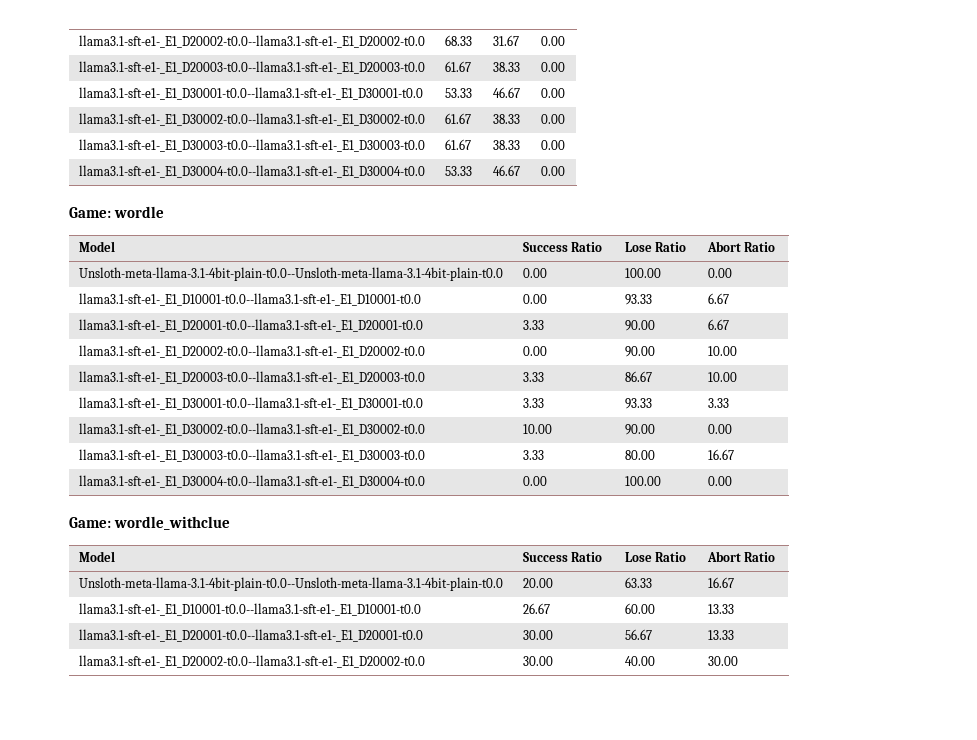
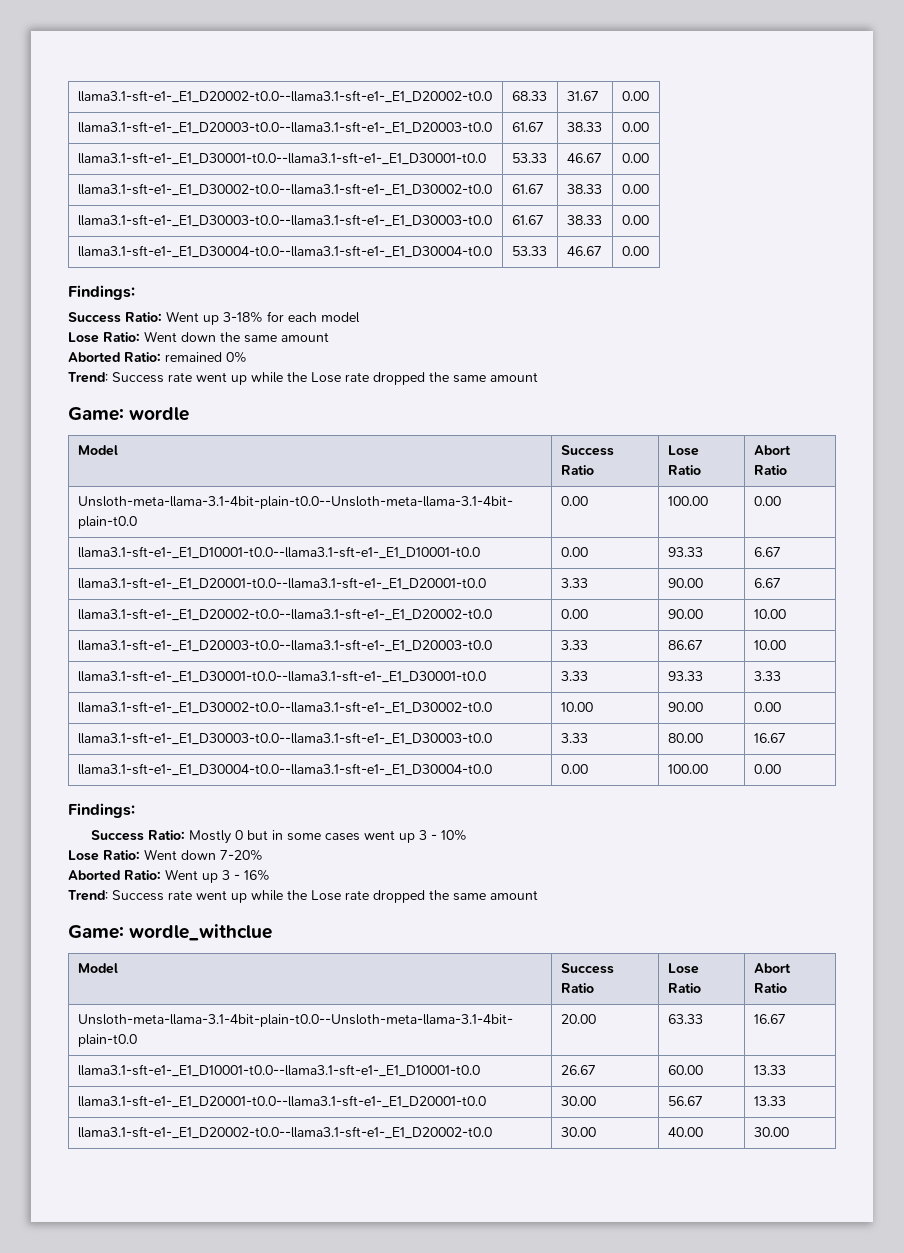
(565, 171) none -> [68,285,135,300] [68,311,360,325] [68,331,329,343] [68,351,247,363] [68,372,538,385] // Findings: // Success Ratio: Went up 3-18% for each model // Lose Ratio: Went down the same amount // Aborted Ratio: remained 0% // Trend: Success rate went up while the Lose rate dropped the same amount
(732, 481) none -> [68,803,135,818] [90,829,467,844] [68,849,263,861] [68,869,270,883] [68,890,538,903] // Findings: // Success Ratio: Mostly 0 but in some cases went up 3 - 10% // Lose Ratio: Went down 7-20% // Aborted Ratio: Went up 3 - 16% // Trend: Success rate went up while the Lose rate dropped the same amount

